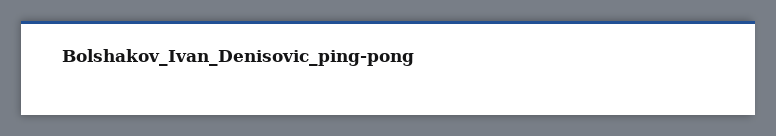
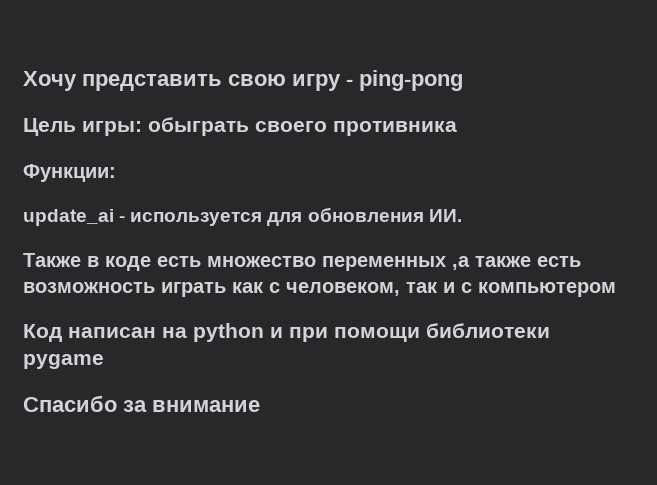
[62,49,414,66] Bolshakov_Ivan_Denisovic_ping-pong -> [23,70,463,91] [23,117,457,136] [23,164,116,182] [23,207,462,226] [23,253,581,271] [23,282,616,297] [23,323,550,342] [23,354,104,369] [23,395,260,412] Хочу представить свою игру - ping-pong // Цель игры: обыграть своего противника // Функции: // update_ai - используется для обновления ИИ. // Также в коде есть множество переменных ,а также есть возможность играть как с человеком, так и с компьютером // Код написан на python и при помощи библиотеки pygame // Спасибо за внимание

